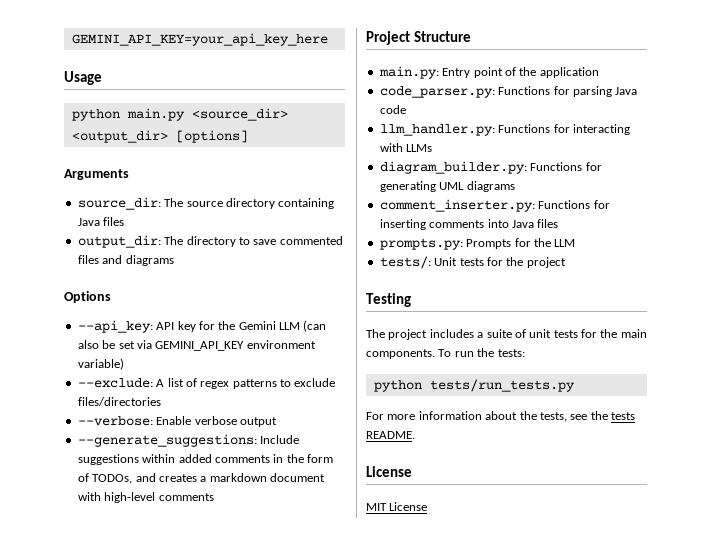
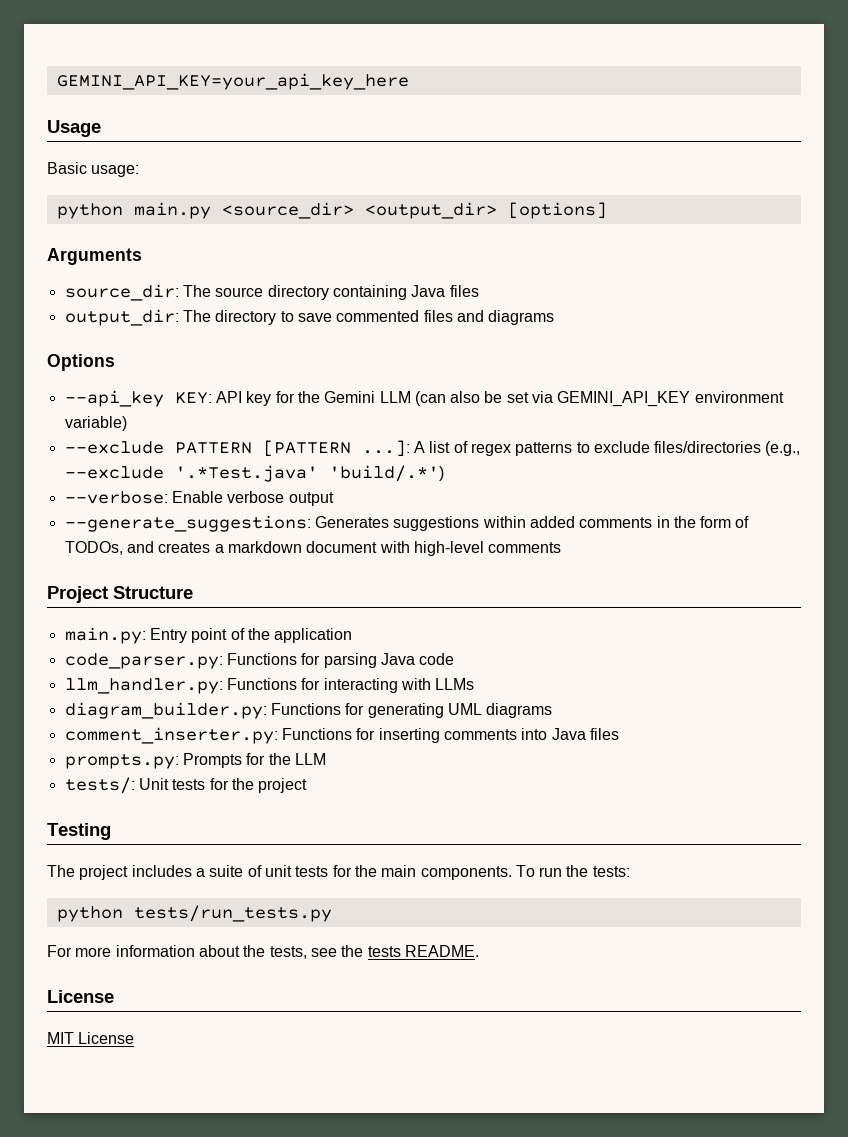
(102, 78) none -> [47,162,140,177] // Basic usage:
[77,320,153,333] --api_key: -> [64,390,212,407] --api_key KEY:
[77,378,153,388] --exclude: -> [64,440,410,457] --exclude PATTERN [PATTERN ...]:
(161, 401) none -> [765,441,801,456] [64,465,444,482] (e.g., --exclude '.*Test.java' 'build/.*')
[260,435,300,444] Include -> [314,516,389,528] Generates

